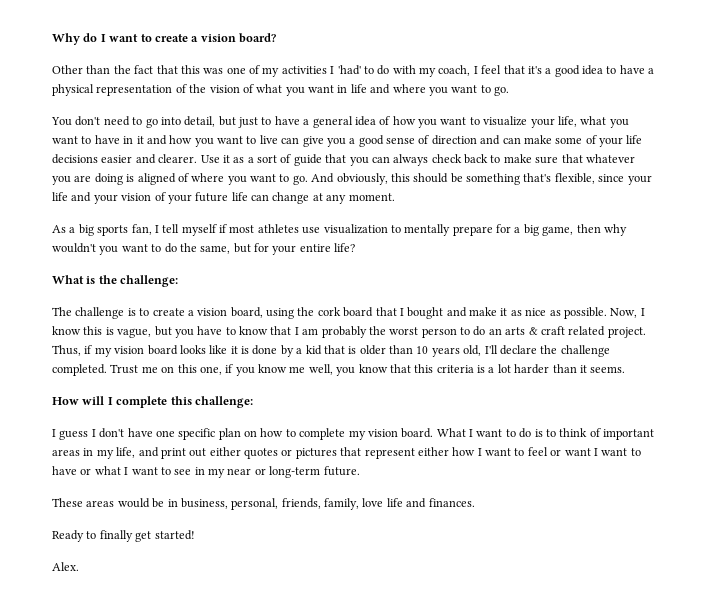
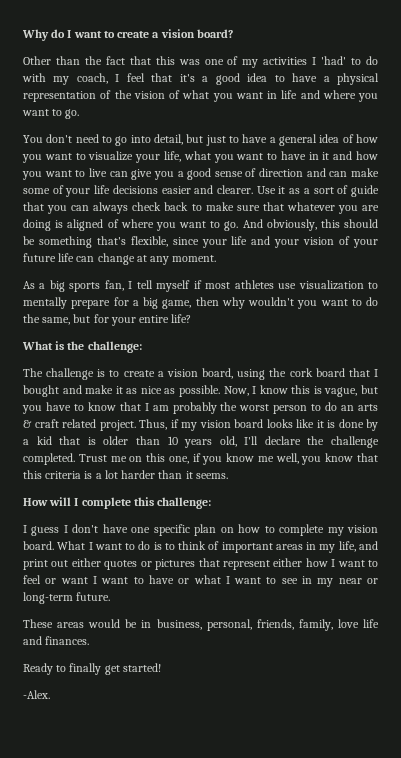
[52,562,79,571] Alex. -> [23,690,50,699] -Alex.

